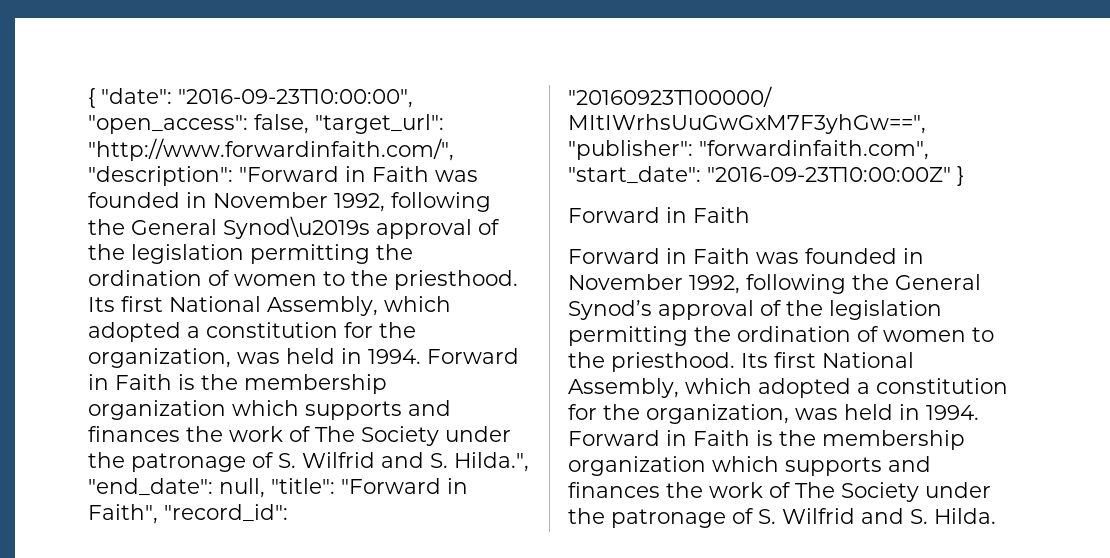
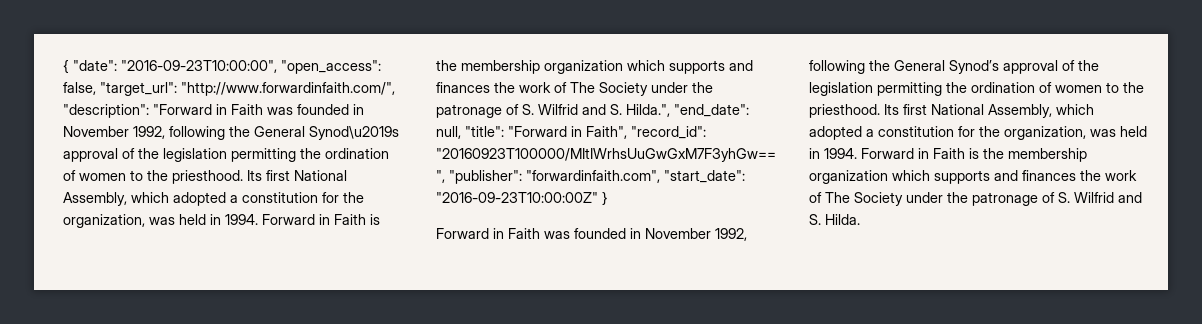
[568,248,750,264] // Forward in Faith -> (540, 233) none

